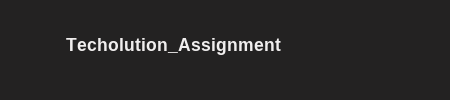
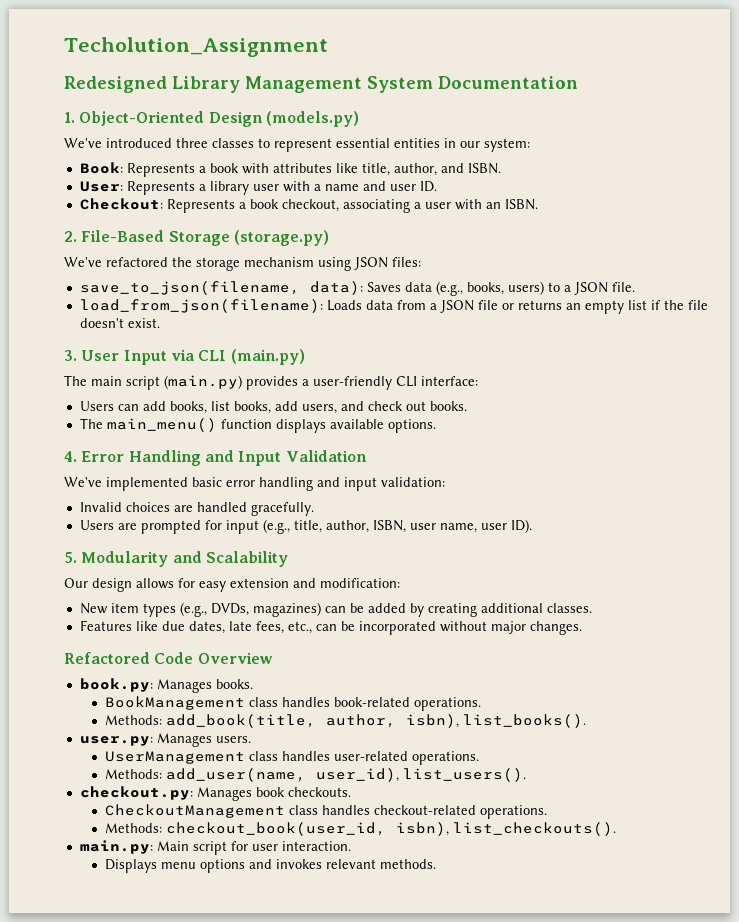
(281, 46) none -> [64,76,578,93] [64,111,359,127] [64,138,530,152] [79,162,501,177] [79,181,437,195] [79,198,538,213] [64,230,329,246] [64,257,421,271] [79,281,635,296] [79,299,708,314] [79,318,160,328] [64,349,305,365] [64,375,478,390] [79,401,467,414] [79,418,436,433] [64,450,367,466] [64,477,445,491] [79,502,314,516] [79,519,532,534] [64,551,288,567] [64,578,400,592] [79,602,592,617] [79,620,582,635] [64,652,273,664] [79,678,253,693] [104,696,481,711] [104,714,586,728] [79,733,251,747] [104,751,479,765] [104,768,526,782] [79,786,351,801] [104,804,547,819] [104,822,616,836] [79,840,351,855] [104,859,436,873] // Redesigned Library Management System Documentation // 1. Object-Oriented Design (models.py) // We've introduced three classes to represent essential entities in our system: // Book: Represents a book with attributes like title, author, and ISBN. // User: Represents a library user with a name and user ID. // Checkout: Represents a book checkout, associating a user with an ISBN. // 2. File-Based Storage (storage.py) // We've refactored the storage mechanism using JSON files: // save_to_json(filename, data): Saves data (e.g., books, users) to a JSON file. // load_from_json(filename): Loads data from a JSON file or returns an empty list if the file doesn't exist. // 3. User Input via CLI (main.py) // The main script (main.py) provides a user-friendly CLI interface: // Users can add books, list books, add users, and check out books. // The main_menu() function displays available options. // 4. Error Handling and Input Validation // We've implemented basic error handling and input validation: // Invalid choices are handled gracefully. // Users are prompted for input (e.g., title, author, ISBN, user name, user ID). // 5. Modularity and Scalability // Our design allows for easy extension and modification: // New item types (e.g., DVDs, magazines) can be added by creating additional classes. // Features like due dates, late fees, etc., can be incorporated without major changes. // Refactored Code Overview // book.py: Manages books. // BookManagement class handles book-related operations. // Methods: add_book(title, author, isbn), list_books(). // user.py: Manages users. // UserManagement class handles user-related operations. // Methods: add_user(name, user_id), list_users(). // checkout.py: Manages book checkouts. // CheckoutManagement class handles checkout-related operations. // Methods: checkout_book(user_id, isbn), list_checkouts(). // main.py: Main script for user interaction. // Displays menu options and invokes relevant methods.

